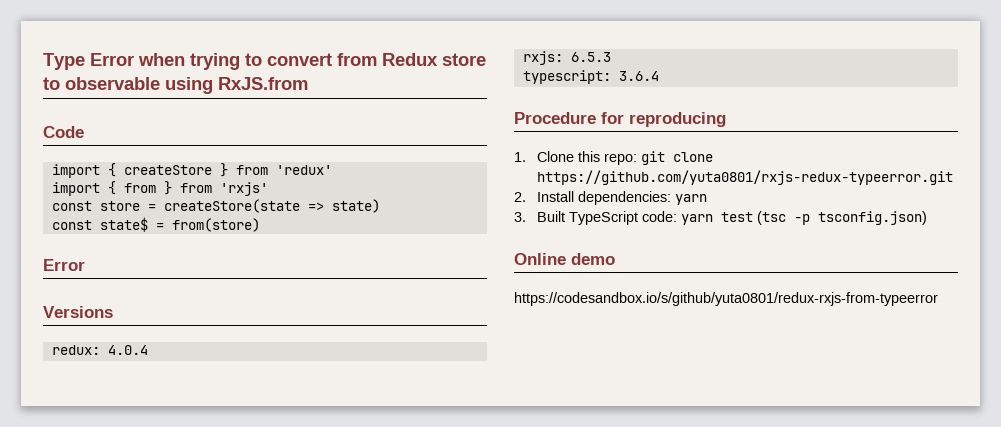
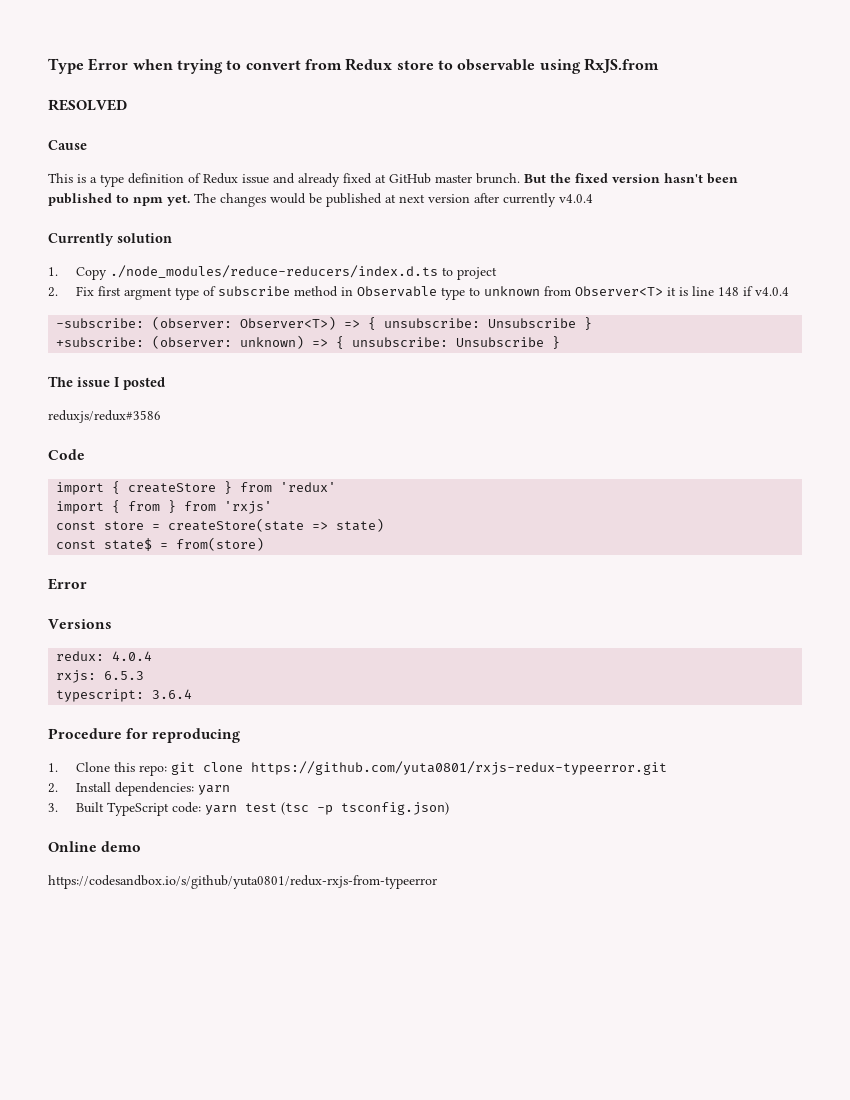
(308, 83) none -> [48,99,127,111] [48,140,87,150] [48,173,738,187] [48,193,593,207] [48,233,172,246] [48,265,497,280] [48,286,789,300] [56,316,593,330] [56,335,561,349] [48,376,165,390] [48,410,161,423] // RESOLVED // Cause // This is a type definition of Redux issue and already fixed at GitHub master brunch. But the fixed version hasn't been published to npm yet. The changes would be published at next version after currently v4.0.4 // Currently solution // 1. Copy ./node_modules/reduce-reducers/index.d.ts to project // 2. Fix first argment type of subscribe method in Observable type to unknown from Observer<T> it is line 148 if v4.0.4 // -subscribe: (observer: Observer<T>) => { unsubscribe: Unsubscribe } // +subscribe: (observer: unknown) => { unsubscribe: Unsubscribe } // The issue I posted // reduxjs/redux#3586

